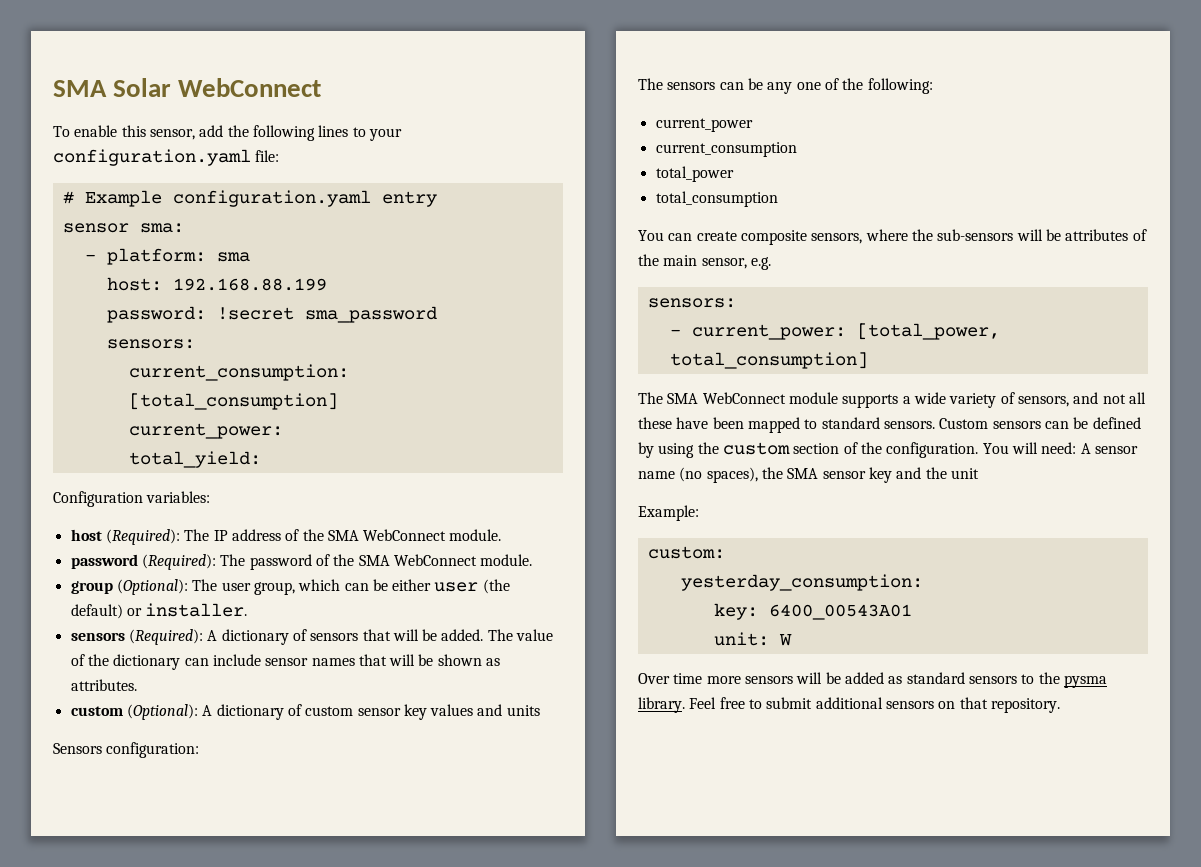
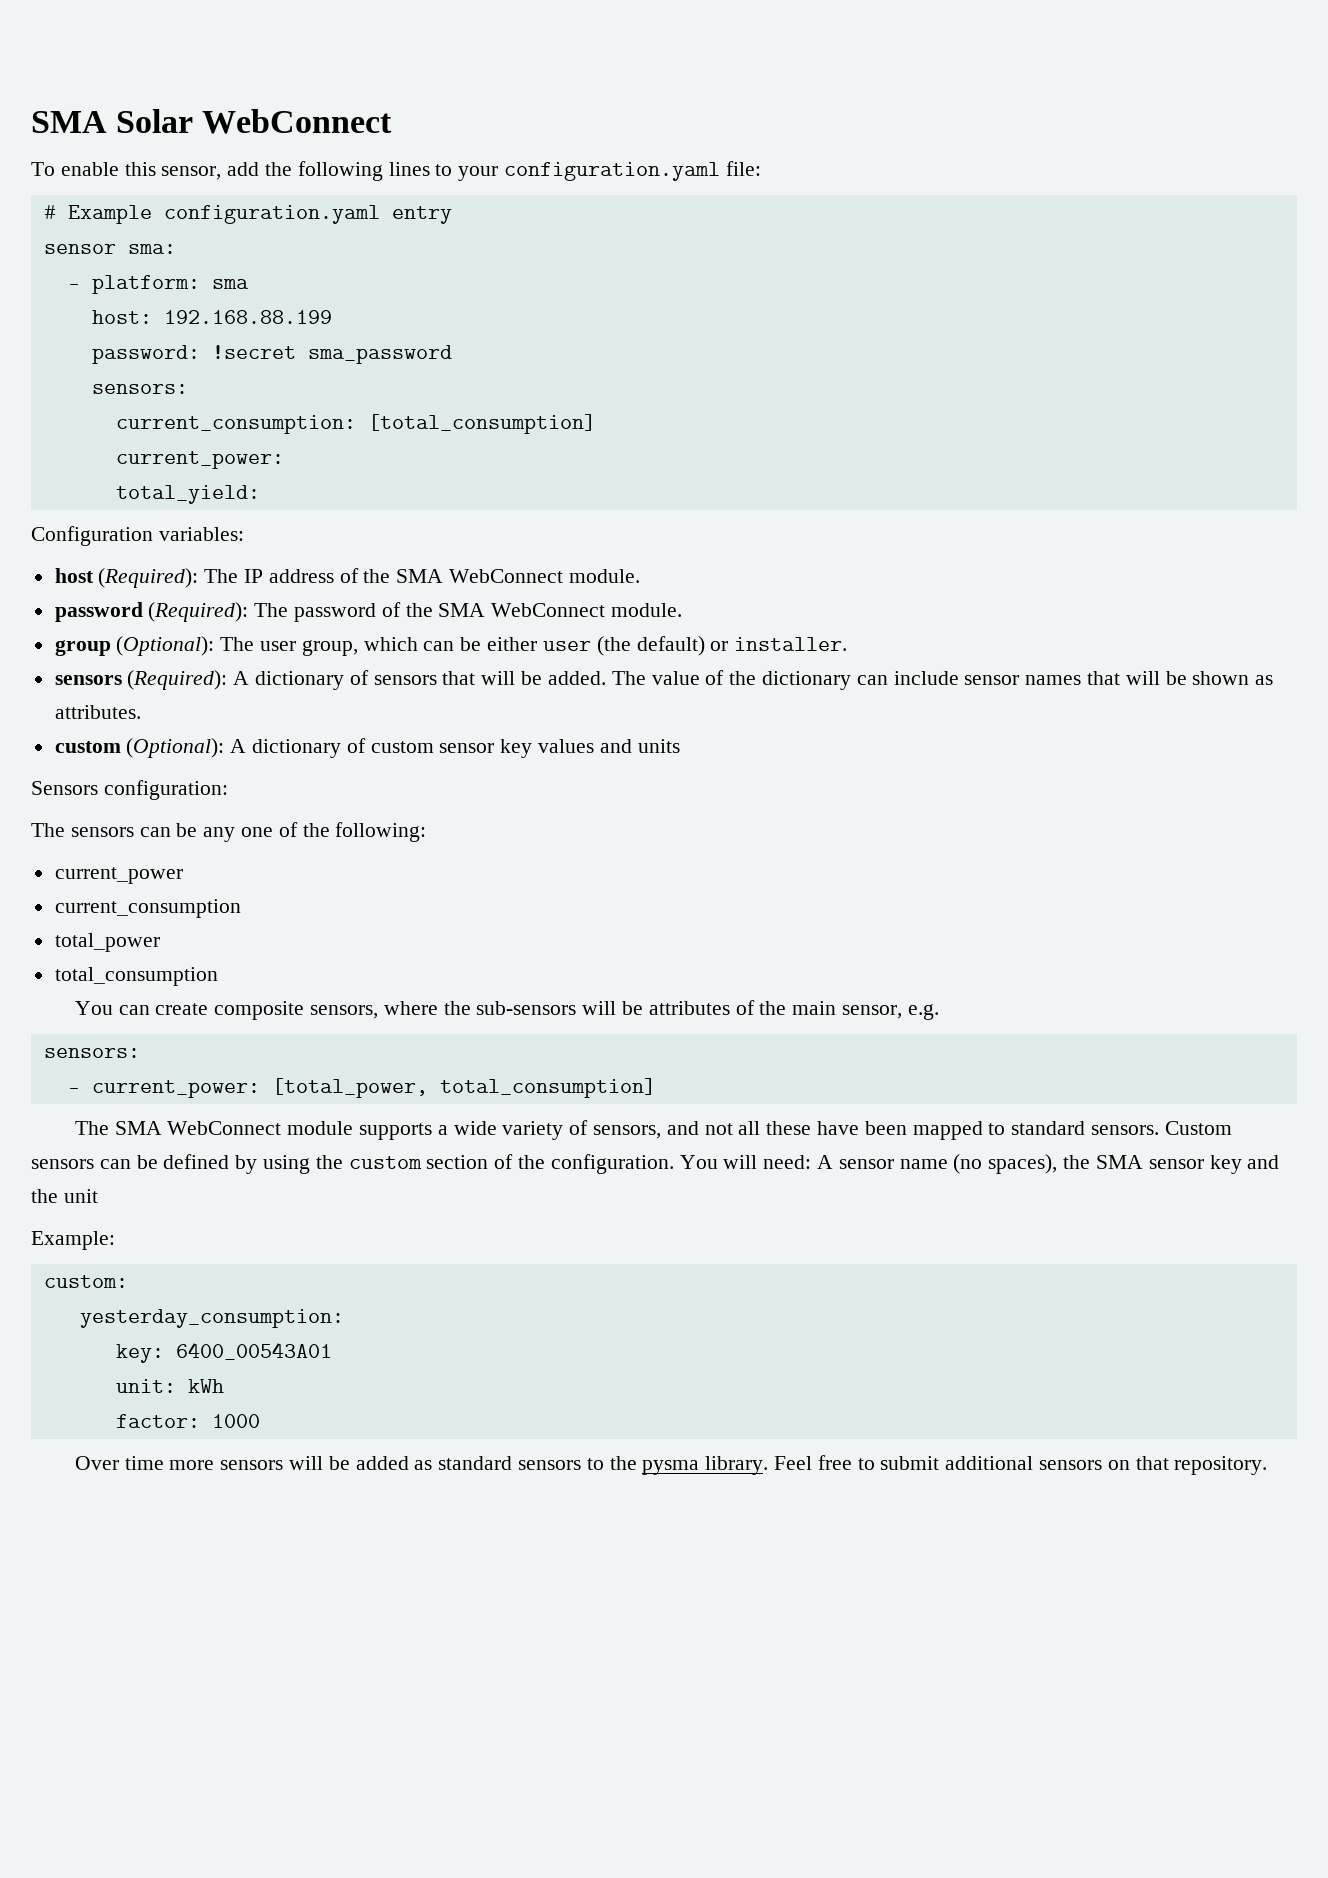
[778,634,792,646] W -> [187,1379,224,1393] [115,1414,260,1428] kWh // factor: 1000

